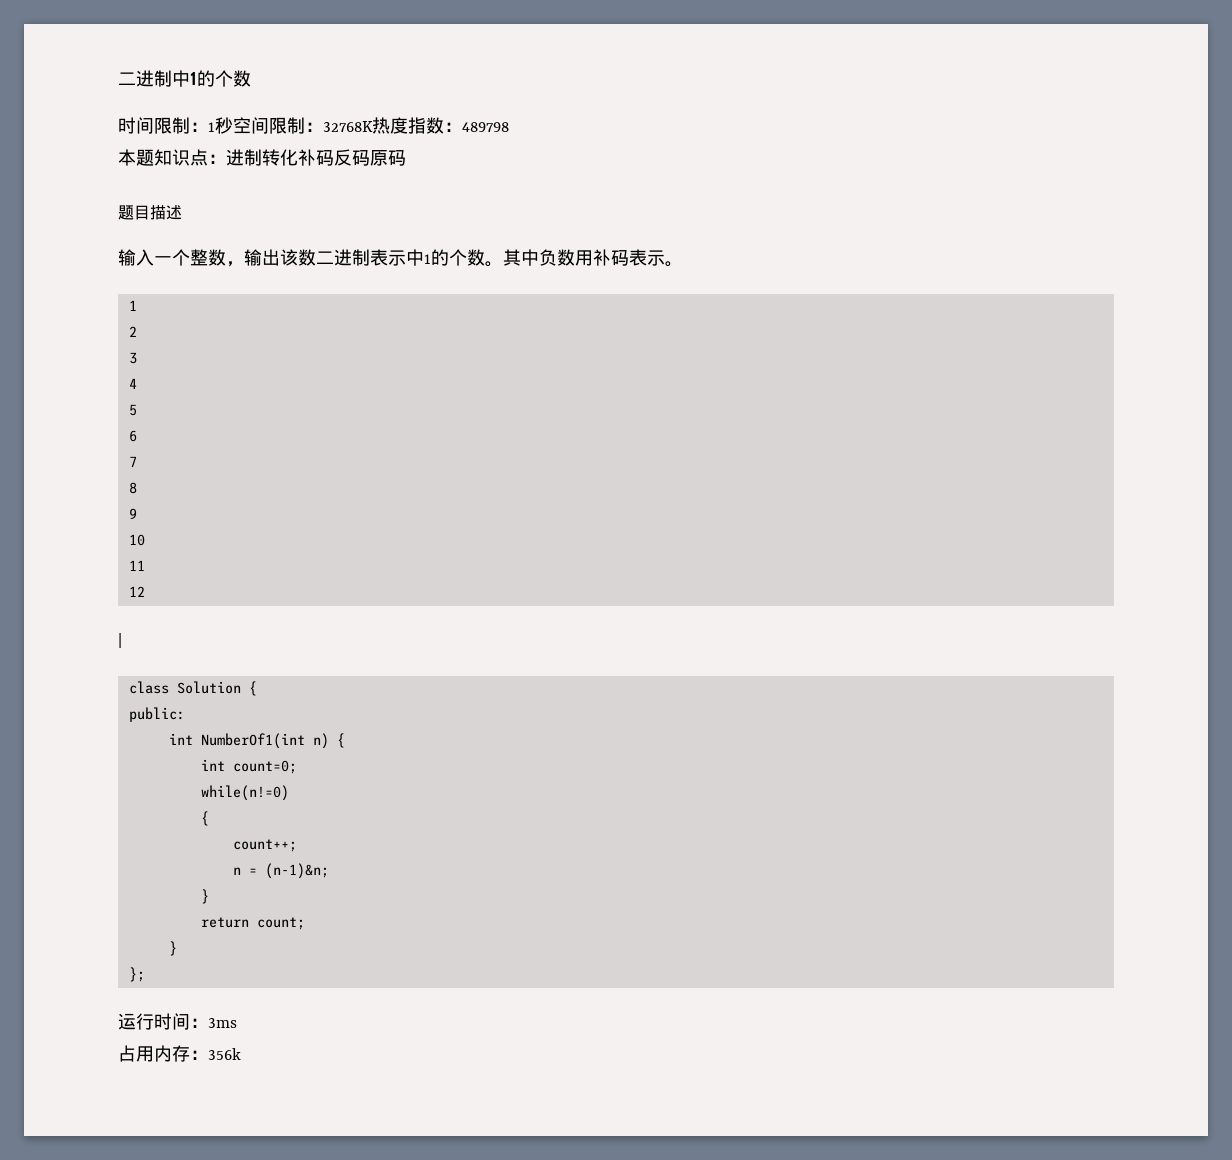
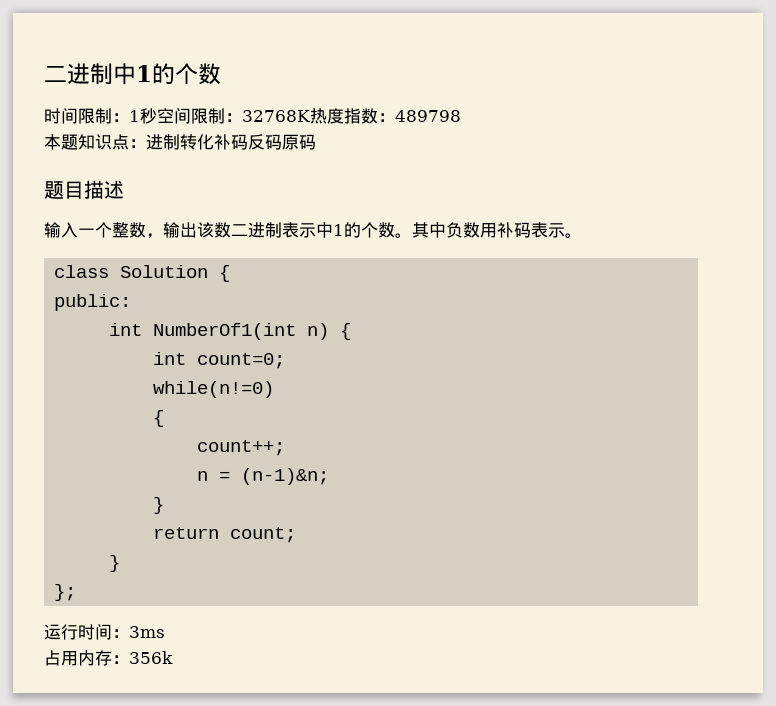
[128,300,137,311] [128,326,137,337] [128,352,137,364] [128,378,137,389] [128,404,137,416] [128,430,137,442] [128,456,137,467] [128,482,137,494] [128,508,137,519] [128,534,145,546] [128,560,145,571] [128,586,145,597] [118,633,122,648] // 1 // 2 // 3 // 4 // 5 // 6 // 7 // 8 // 9 // 10 // 11 // 12 // | -> (582, 235) none

